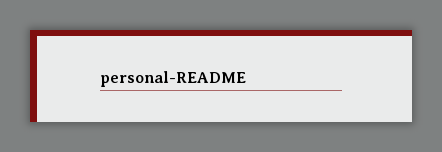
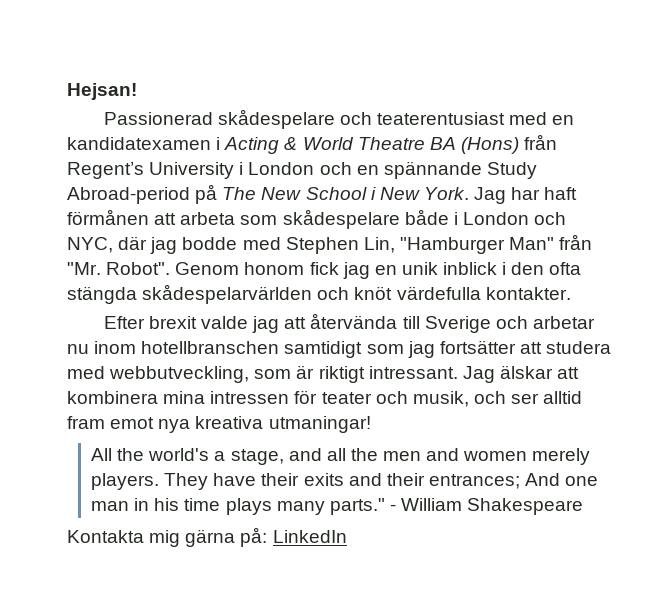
[100,71,246,87] personal-README -> [67,83,137,100] [103,109,575,129] [67,134,558,154] [67,161,537,179] [67,184,578,204] [67,209,567,229] [67,234,593,254] [67,262,582,279] [67,284,571,304] [103,313,595,333] [67,340,612,358] [67,365,580,383] [67,390,583,407] [67,416,371,433] [91,448,591,465] [91,473,599,490] [91,498,584,515] [67,527,347,547] Hejsan! // Passionerad skådespelare och teaterentusiast med en kandidatexamen i Acting & World Theatre BA (Hons) från Regent’s University i London och en spännande Study Abroad-period på The New School i New York. Jag har haft förmånen att arbeta som skådespelare både i London och NYC, där jag bodde med Stephen Lin, "Hamburger Man" från "Mr. Robot". Genom honom fick jag en unik inblick i den ofta stängda skådespelarvärlden och knöt värdefulla kontakter. // Efter brexit valde jag att återvända till Sverige och arbetar nu inom hotellbranschen samtidigt som jag fortsätter att studera med webbutveckling, som är riktigt intressant. Jag älskar att kombinera mina intressen för teater och musik, och ser alltid fram emot nya kreativa utmaningar! // All the world's a stage, and all the men and women merely players. They have their exits and their entrances; And one man in his time plays many parts." - William Shakespeare // Kontakta mig gärna på: LinkedIn

